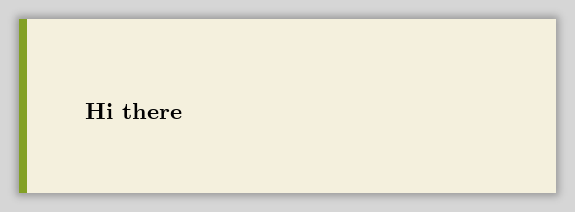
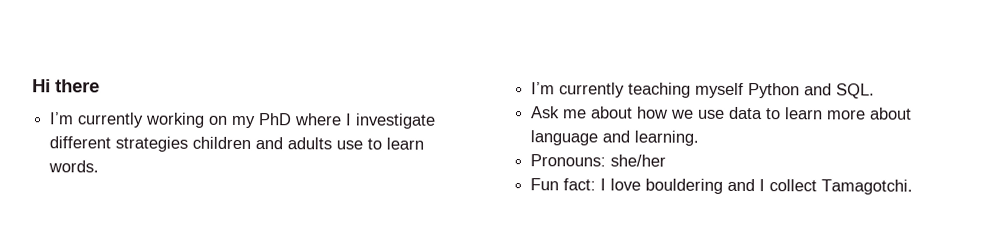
(182, 111) none -> [49,112,437,129] [49,136,425,152] [48,160,100,173] [531,82,876,99] [531,106,913,120] [530,130,700,146] [530,154,667,167] [530,178,914,195] // I’m currently working on my PhD where I investigate different strategies children and adults use to learn words. // I’m currently teaching myself Python and SQL. // Ask me about how we use data to learn more about language and learning. // Pronouns: she/her // Fun fact: I love bouldering and I collect Tamagotchi.

